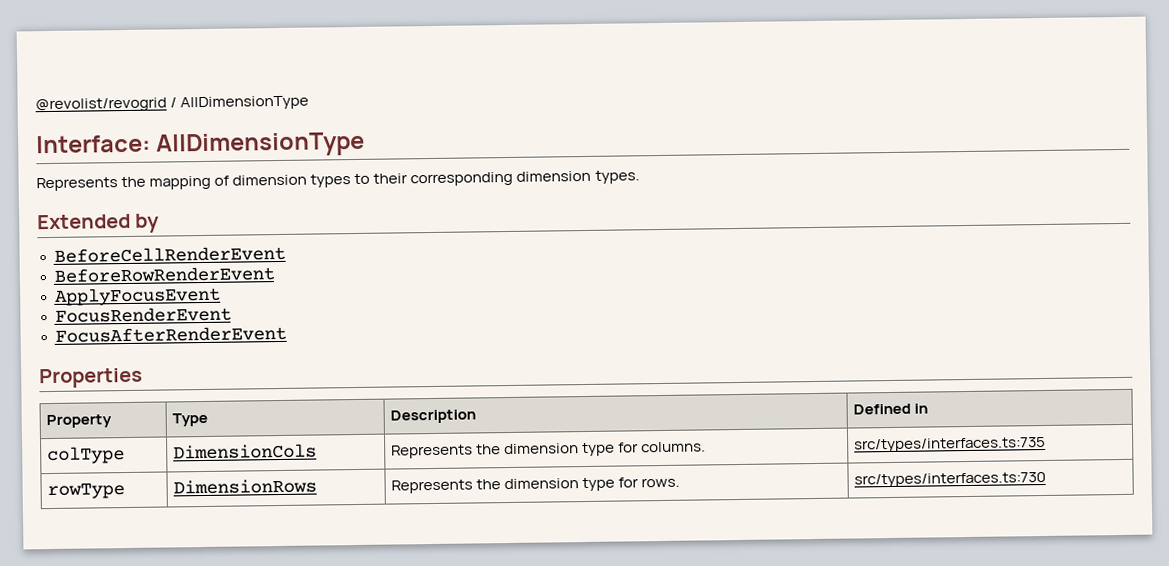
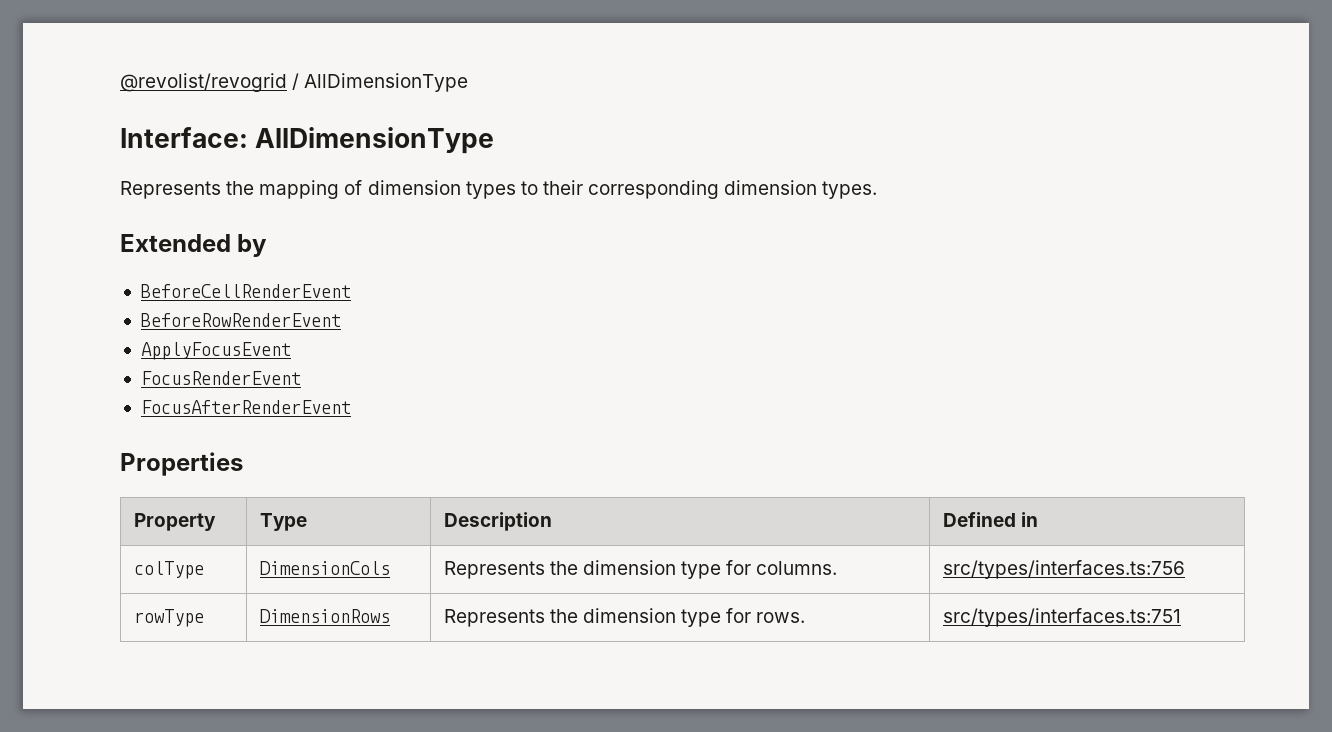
[853,436,1046,453] src/types/interfaces.ts:735 -> [942,560,1185,579] src/types/interfaces.ts:756
[853,471,1046,488] src/types/interfaces.ts:730 -> [942,608,1181,627] src/types/interfaces.ts:751

